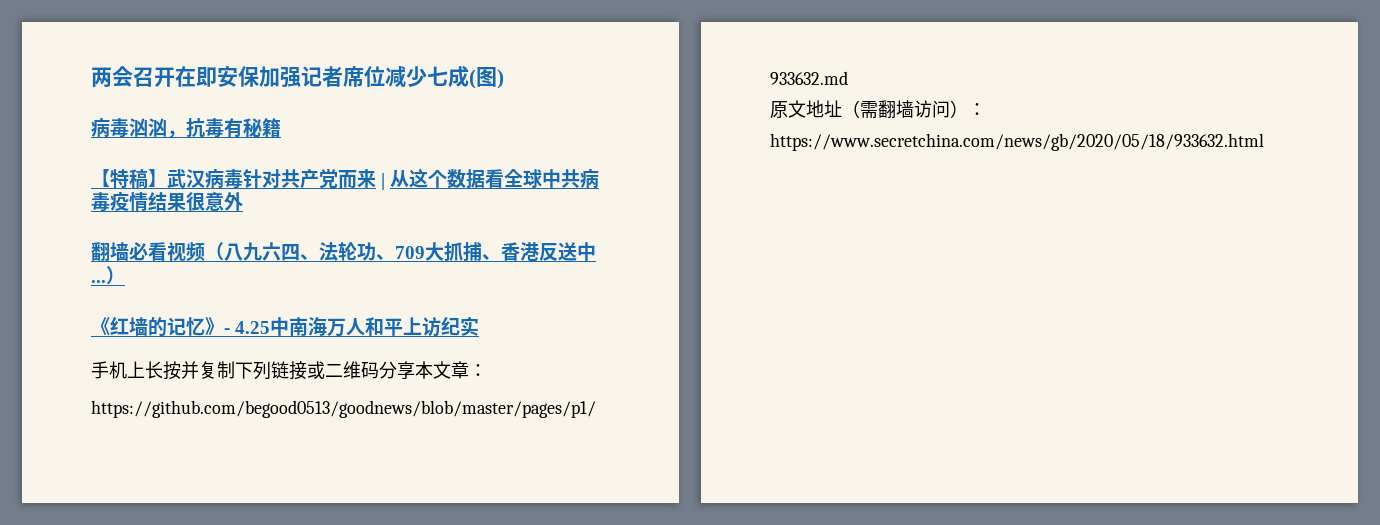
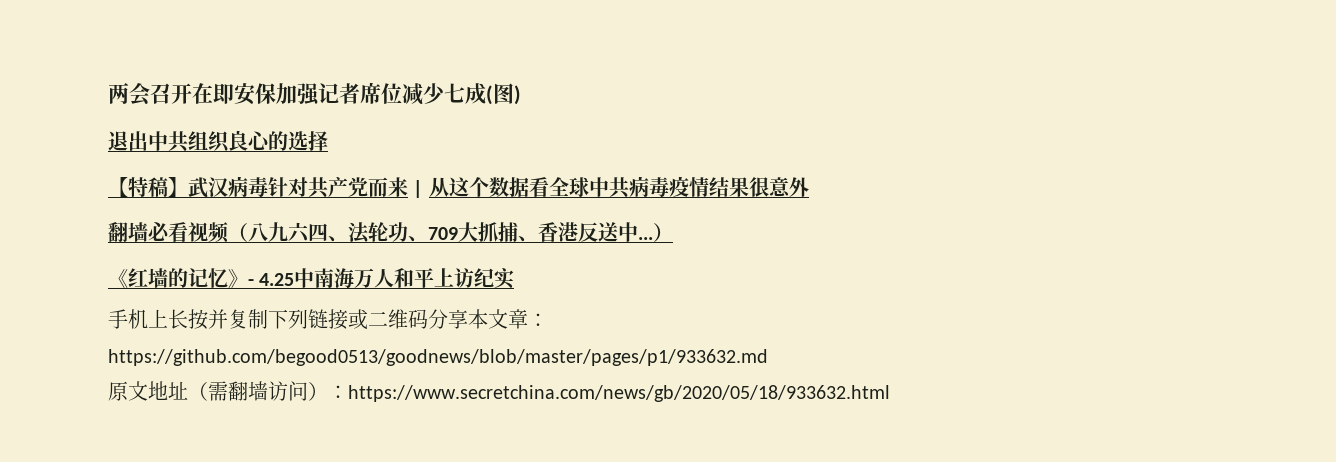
[91,118,281,138] 病毒汹汹，抗毒有秘籍 -> [108,130,328,153] 退出中共组织良心的选择

